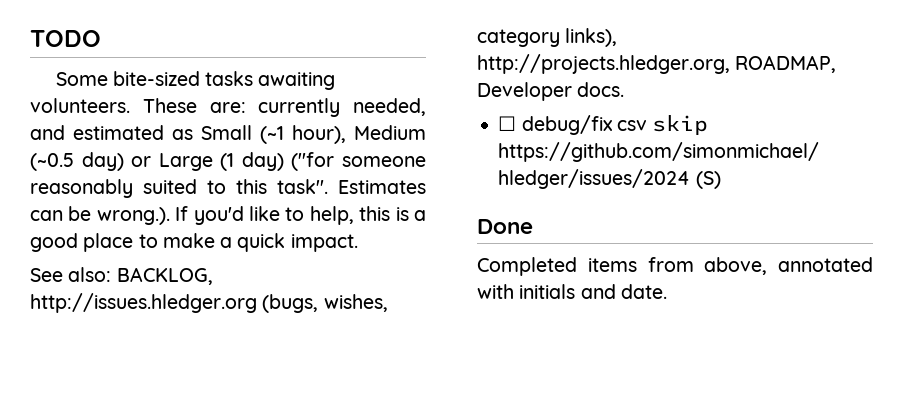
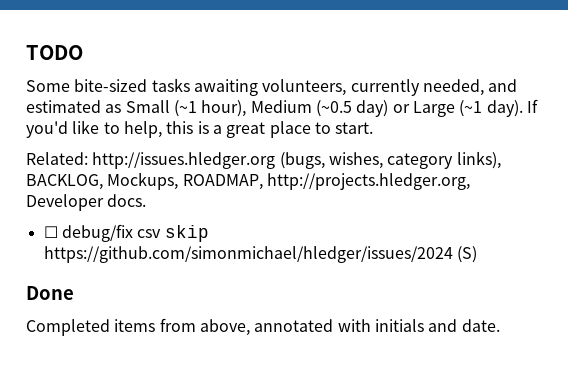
[30,98,246,113] volunteers. These are: -> [262,79,347,96] volunteers,
[220,152,426,171] [30,179,426,198] [30,206,170,225] (1 day) ("for someone reasonably suited to this task". Estimates can be wrong.). -> [459,100,523,117] (~1 day).
[30,233,78,252] good -> [226,122,266,138] great
[162,233,358,252] [30,267,213,285] make a quick impact. // See also: BACKLOG, -> [335,122,374,134] [26,152,88,165] start. // Related:
[477,54,837,74] http://projects.hledger.org, ROADMAP, -> [26,172,470,190] BACKLOG, Mockups, ROADMAP, http://projects.hledger.org,

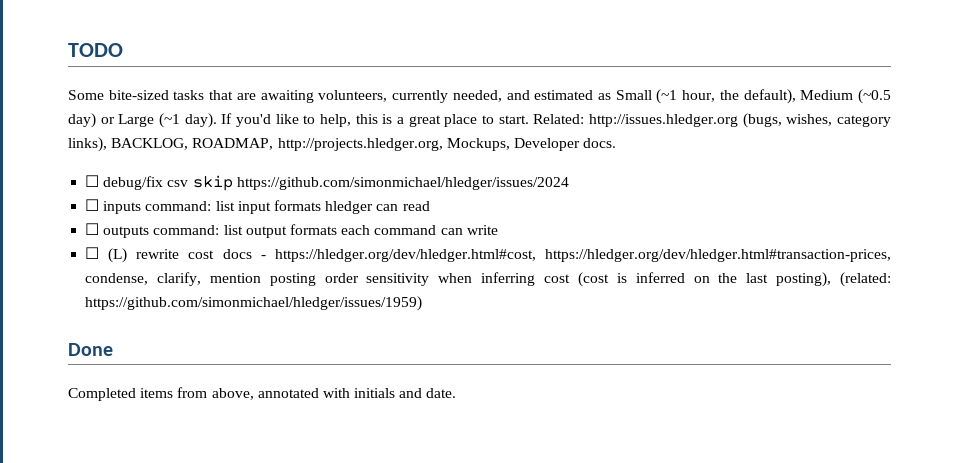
(190, 85) none -> [209,90,256,100] that are
[201,100,247,117] hour), -> [682,89,796,104] hour, the default),
(374, 128) // -> (529, 119) none
[107,172,179,190] Mockups, -> (189, 144) none
(470, 181) none -> [446,138,510,151] Mockups,
[456,246,477,263] (S) -> [85,199,430,214] [85,223,498,238] [85,247,892,263] [85,272,892,287] [85,296,423,311] // ☐ inputs command: list input formats hledger can read // ☐ outputs command: list output formats each command can write // ☐ (L) rewrite cost docs - https://hledger.org/dev/hledger.html#cost, https://hledger.org/dev/hledger.html#transaction-prices, condense, clarify, mention posting order sensitivity when inferring cost (cost is inferred on the last posting), (related: https://github.com/simonmichael/hledger/issues/1959)

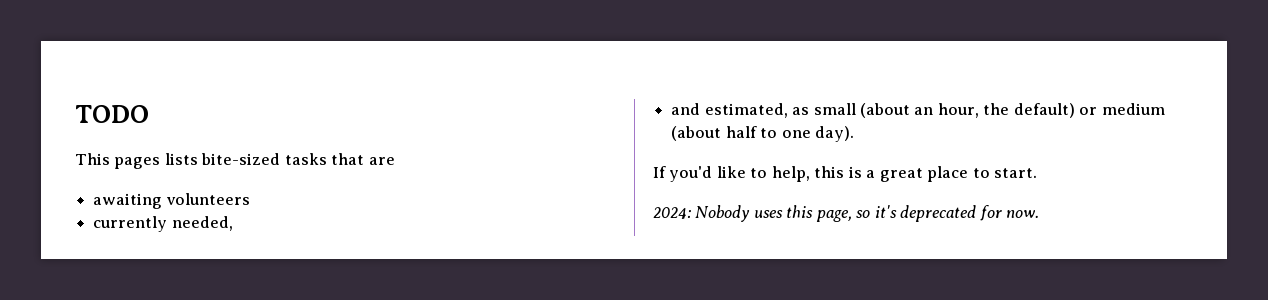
[68,90,104,100] Some -> [75,153,198,169] This pages lists
[260,90,388,103] awaiting volunteers, -> [93,193,250,209] // awaiting volunteers //
[506,89,891,104] [68,113,180,128] and estimated as Small (~1 hour, the default), Medium (~0.5 day) or Large (~1 -> [671,103,1165,118] [671,126,811,141] // and estimated, as small (about an hour, the default) or medium (about half to one
(217, 120) none -> (854, 134) //
[533,113,891,128] [68,137,617,152] [85,175,569,191] [85,199,430,214] [85,223,498,238] [85,247,892,263] [85,272,892,287] [85,296,423,311] [68,343,113,356] [68,387,457,401] Related: http://issues.hledger.org (bugs, wishes, category links), BACKLOG, ROADMAP, http://projects.hledger.org, Mockups, Developer docs. // ☐ debug/fix csv skip https://github.com/simonmichael/hledger/issues/2024 // ☐ inputs command: list input formats hledger can read // ☐ outputs command: list output formats each command can write // ☐ (L) rewrite cost docs - https://hledger.org/dev/hledger.html#cost, https://hledger.org/dev/hledger.html#transaction-prices, condense, clarify, mention posting order sensitivity when inferring cost (cost is inferred on the last posting), (related: https://github.com/simonmichael/hledger/issues/1959) // Done // Completed items from above, annotated with initials and date. -> [653,205,1040,222] // 2024: Nobody uses this page, so it's deprecated for now.

